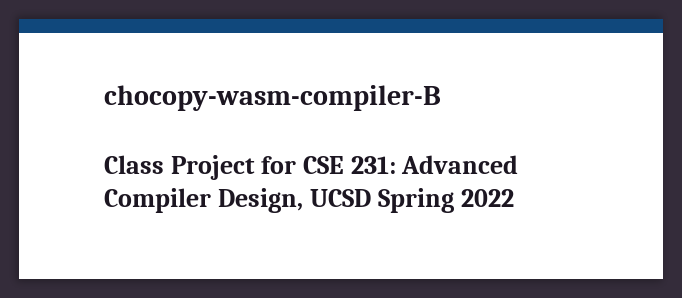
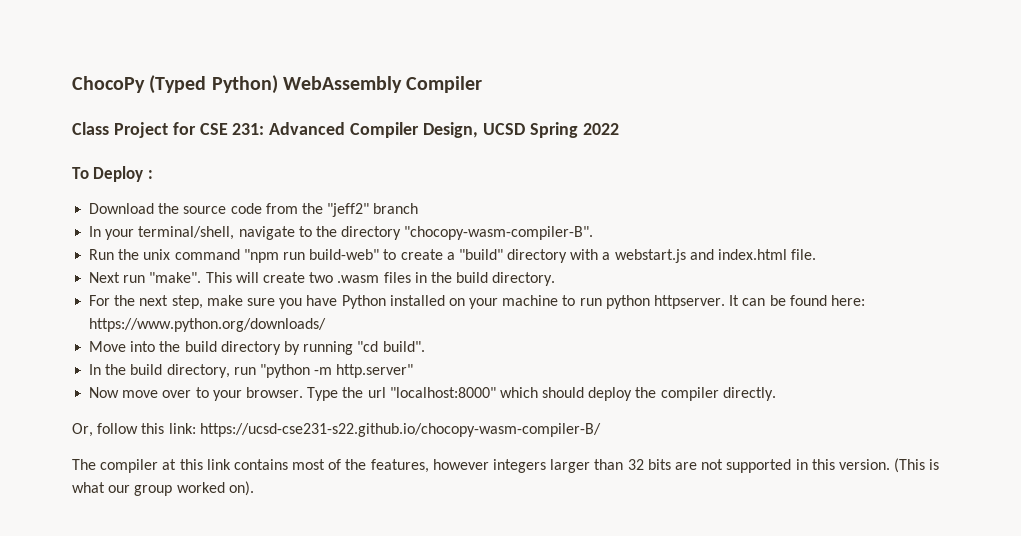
[104,85,441,111] chocopy-wasm-compiler-B -> [72,75,483,94] ChocoPy (Typed Python) WebAssembly Compiler
(514, 198) none -> [72,166,153,182] [89,203,419,217] [89,226,594,240] [89,249,817,263] [89,272,556,286] [89,295,865,309] [89,318,327,332] [89,341,425,355] [89,364,414,378] [89,387,776,401] [72,423,601,437] [72,458,940,473] [72,481,254,496] // To Deploy : // Download the source code from the "jeff2" branch // In your terminal/shell, navigate to the directory "chocopy-wasm-compiler-B". // Run the unix command "npm run build-web" to create a "build" directory with a webstart.js and index.html file. // Next run "make". This will create two .wasm files in the build directory. // For the next step, make sure you have Python installed on your machine to run python httpserver. It can be found here: https://www.python.org/downloads/ // Move into the build directory by running "cd build". // In the build directory, run "python -m http.server" // Now move over to your browser. Type the url "localhost:8000" which should deploy the compiler directly. // Or, follow this link: https://ucsd-cse231-s22.github.io/chocopy-wasm-compiler-B/ // The compiler at this link contains most of the features, however integers larger than 32 bits are not supported in this version. (This is what our group worked on).

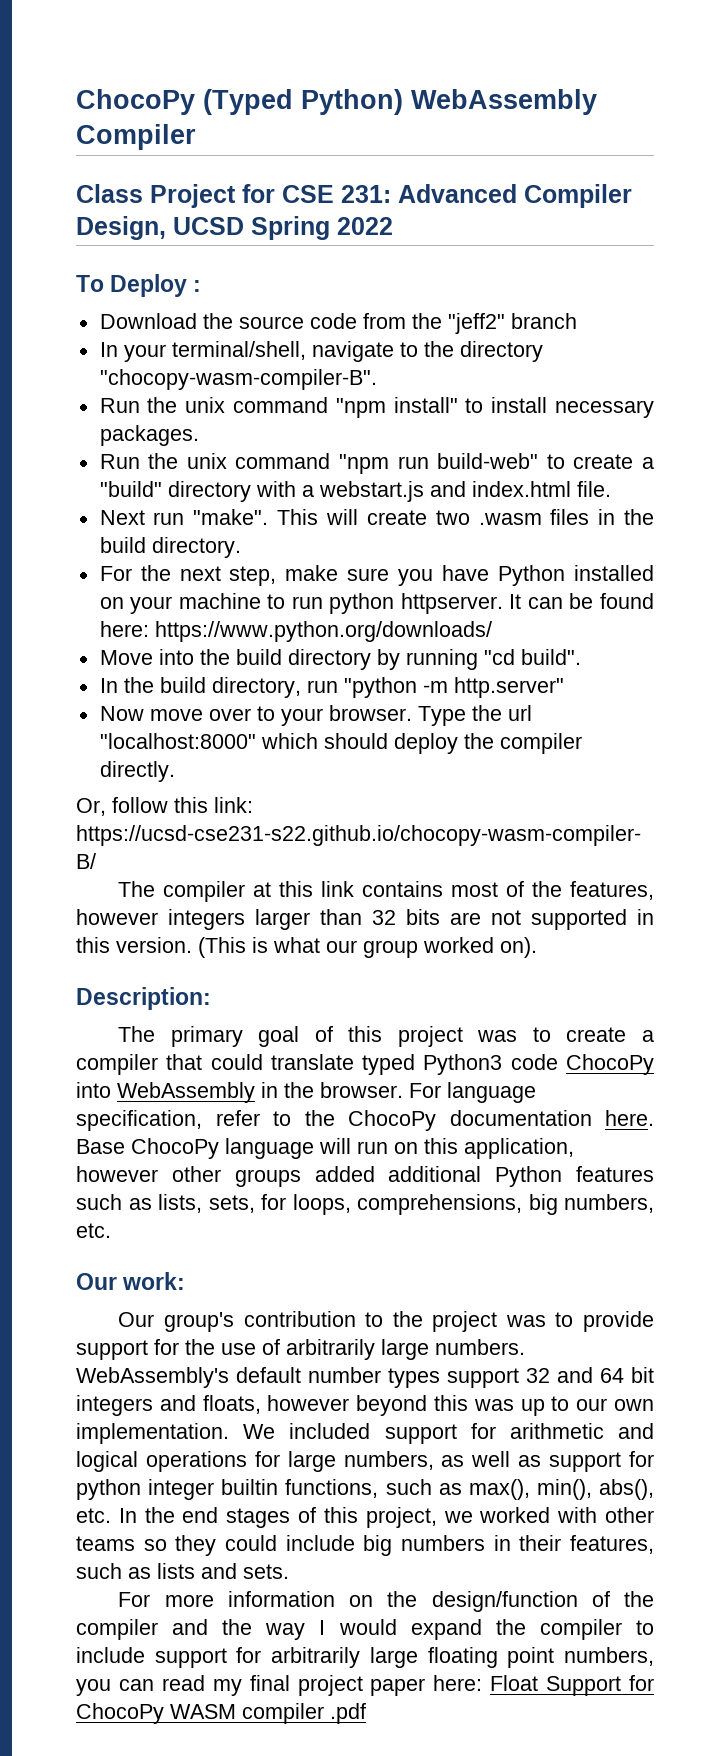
(594, 233) none -> [99,397,654,418] [99,425,199,446] // Run the unix command "npm install" to install necessary packages.
(254, 488) none -> [76,987,211,1010] [118,1026,654,1047] [76,1054,654,1075] [76,1082,536,1103] [76,1110,654,1131] [76,1138,574,1159] [76,1166,654,1187] [76,1194,654,1215] [76,1223,111,1238] [76,1272,186,1290] [118,1311,654,1332] [76,1339,525,1360] [76,1367,654,1388] [76,1395,654,1416] [76,1423,654,1444] [76,1451,655,1472] [76,1479,654,1500] [76,1507,654,1528] [76,1535,654,1556] [76,1563,289,1579] [118,1591,655,1612] [76,1619,654,1640] [76,1647,654,1668] [76,1675,654,1696] [76,1703,366,1724] // Description: // The primary goal of this project was to create a compiler that could translate typed Python3 code ChocoPy into WebAssembly in the browser. For language specification, refer to the ChocoPy documentation here. Base ChocoPy language will run on this application, however other groups added additional Python features such as lists, sets, for loops, comprehensions, big numbers, etc. // Our work: // Our group's contribution to the project was to provide support for the use of arbitrarily large numbers. WebAssembly's default number types support 32 and 64 bit integers and floats, however beyond this was up to our own implementation. We included support for arithmetic and logical operations for large numbers, as well as support for python integer builtin functions, such as max(), min(), abs(), etc. In the end stages of this project, we worked with other teams so they could include big numbers in their features, such as lists and sets. // For more information on the design/function of the compiler and the way I would expand the compiler to include support for arbitrarily large floating point numbers, you can read my final project paper here: Float Support for ChocoPy WASM compiler .pdf

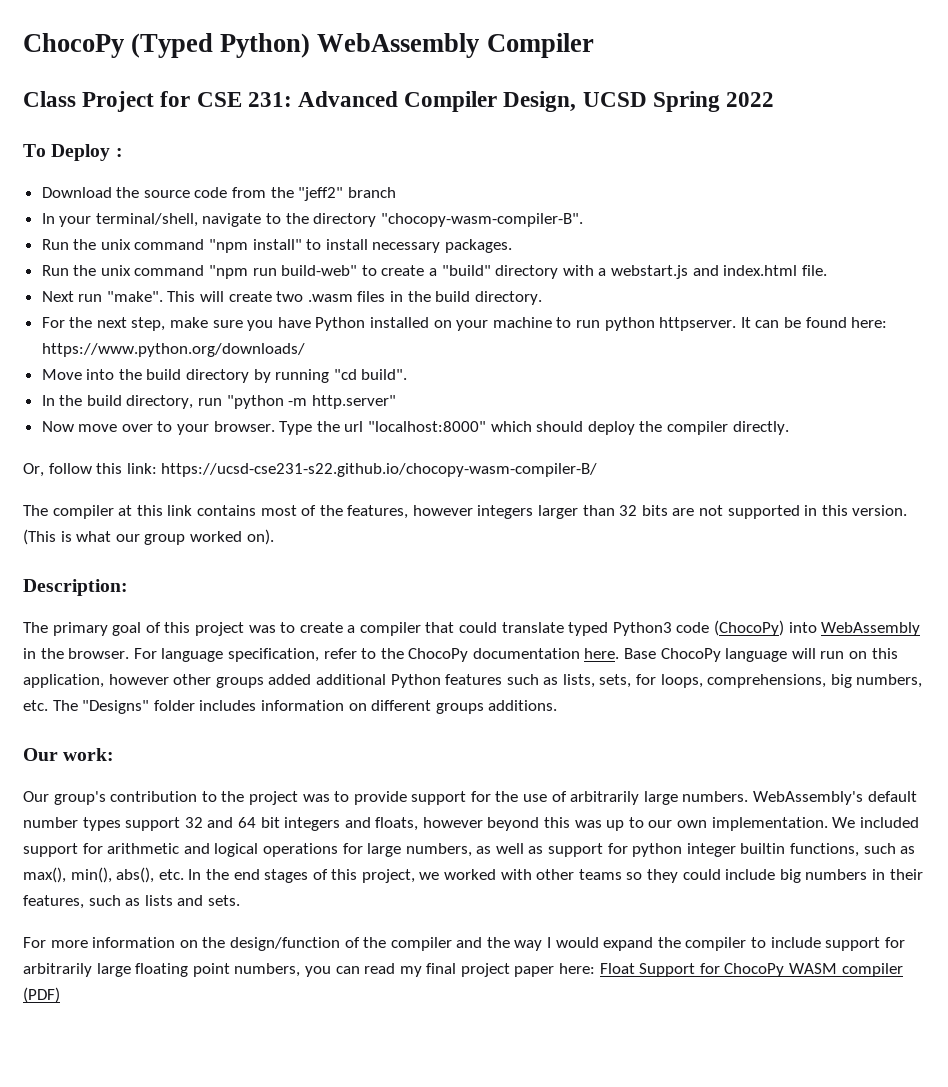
[566,1054,654,1075] ChocoPy -> [714,620,785,636] (ChocoPy)
(111, 1230) none -> [52,700,558,714] The "Designs" folder includes information on different groups additions.
[330,1703,366,1724] .pdf -> [23,987,60,1003] (PDF)

